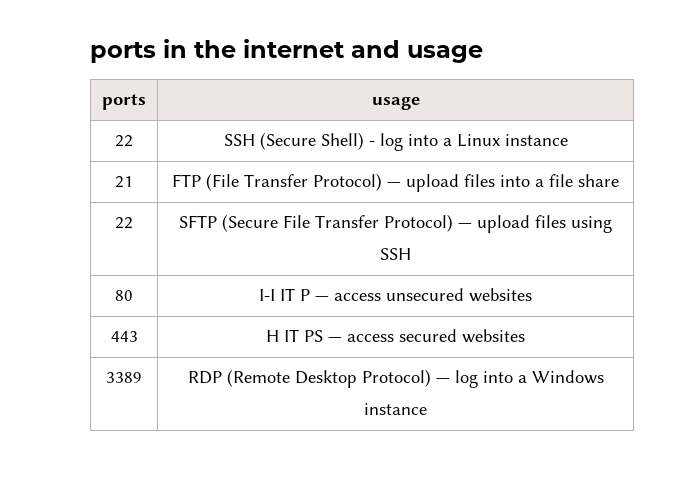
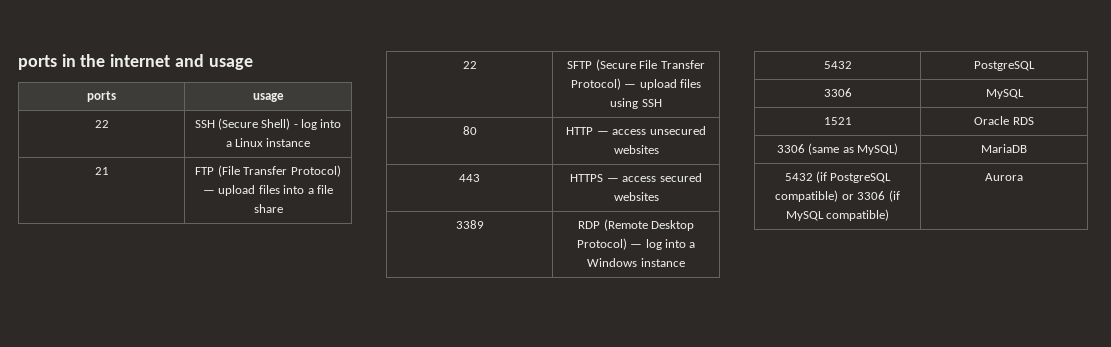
[259,288,310,301] I-I IT P -> [566,127,594,135] HTTP
[266,329,323,342] H IT PS -> [570,174,604,182] HTTPS
(427, 409) none -> [823,61,852,69] [974,61,1035,71] [823,88,852,97] [985,89,1024,99] [823,117,852,125] [974,116,1034,125] [776,143,899,155] [981,144,1027,153] [784,171,892,183] [775,190,900,202] [785,209,890,221] [985,173,1023,181] // 5432 | PostgreSQL // 3306 | MySQL // 1521 | Oracle RDS // 3306 (same as MySQL) | MariaDB // 5432 (if PostgreSQL compatible) or 3306 (if MySQL compatible) | Aurora

